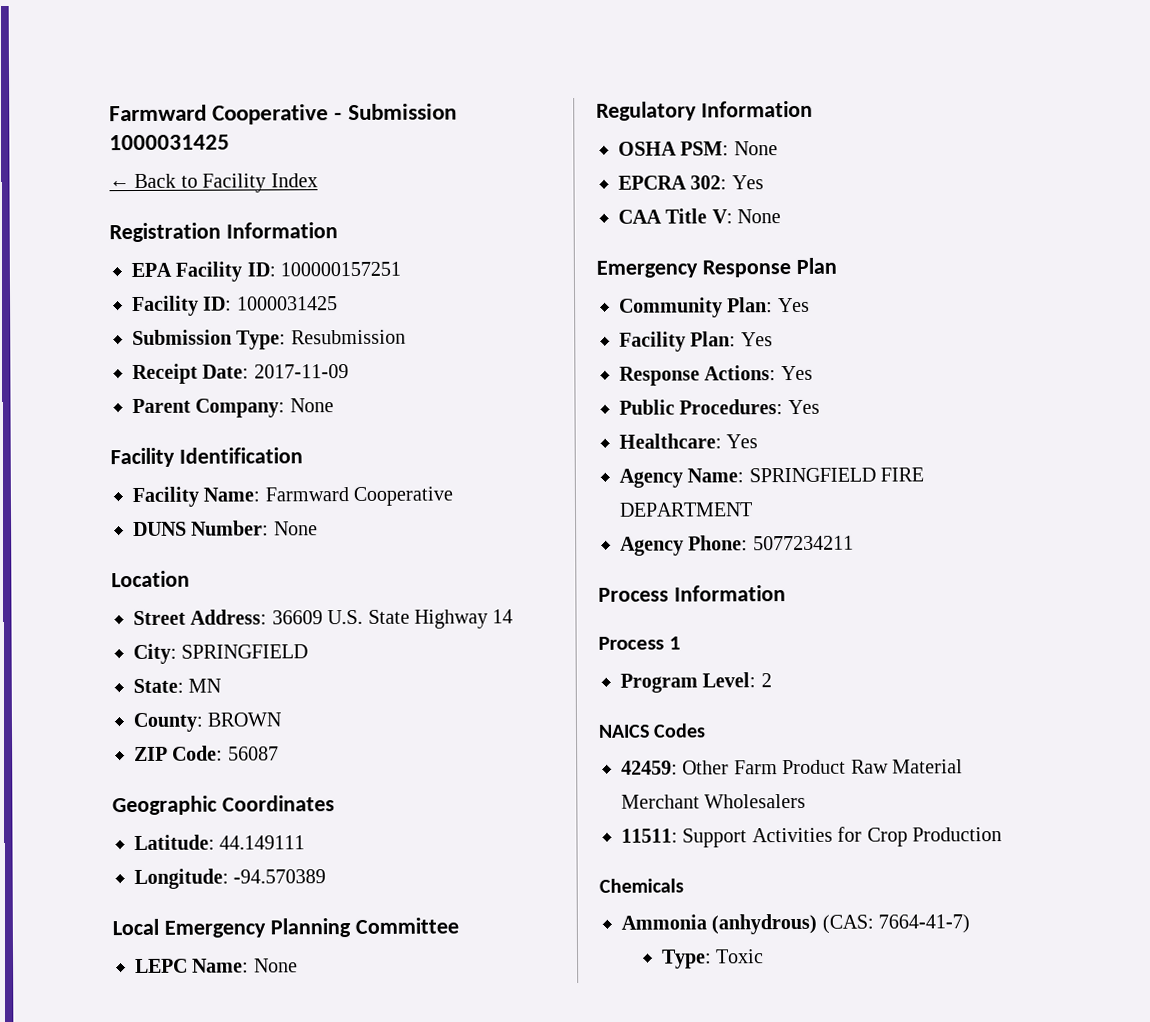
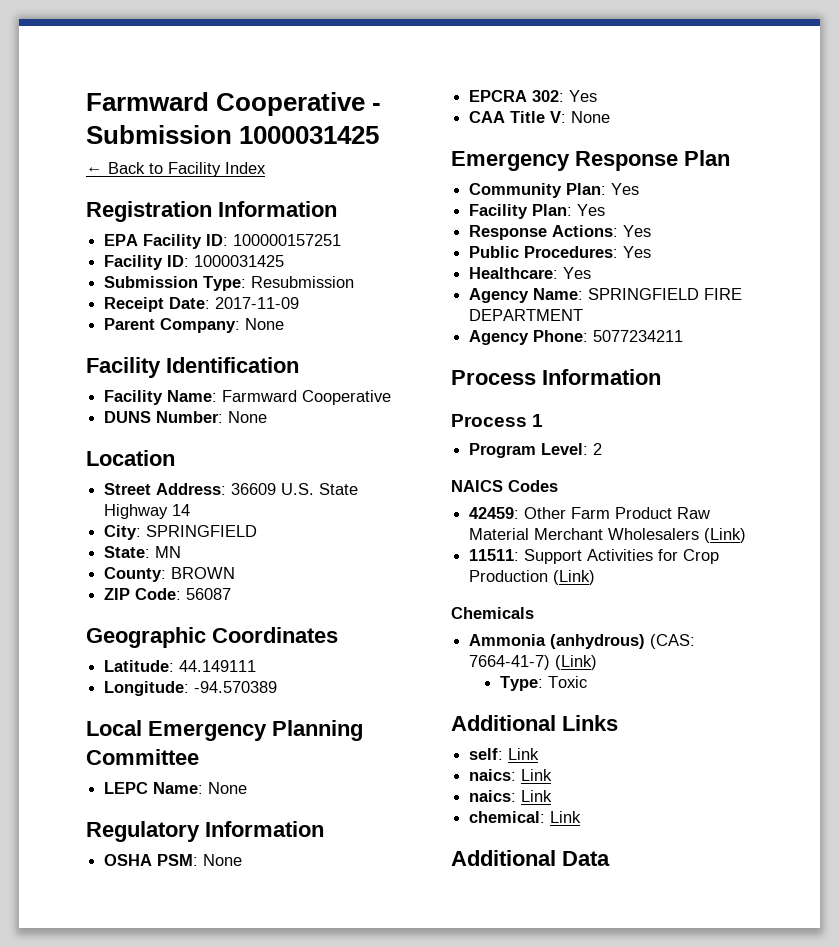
(807, 801) none -> [704,528,747,543] (Link)
(1002, 834) none -> [553,570,596,585] (Link)
(971, 924) none -> [555,655,598,670] (Link)
(764, 956) none -> [451,715,618,731] [469,748,540,760] [469,769,553,781] [469,790,553,802] [469,811,582,823] [451,850,610,866] // Additional Links // self: Link // naics: Link // naics: Link // chemical: Link // Additional Data

